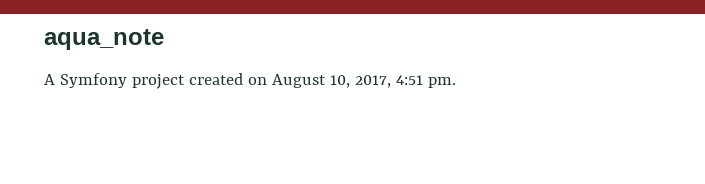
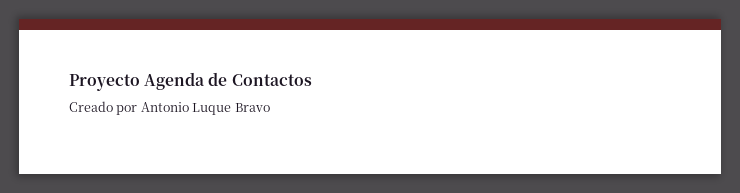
[44,29,164,50] [44,73,456,89] aqua_note // A Symfony project created on August 10, 2017, 4:51 pm. -> [69,72,312,91] [69,101,270,115] Proyecto Agenda de Contactos // Creado por Antonio Luque Bravo

